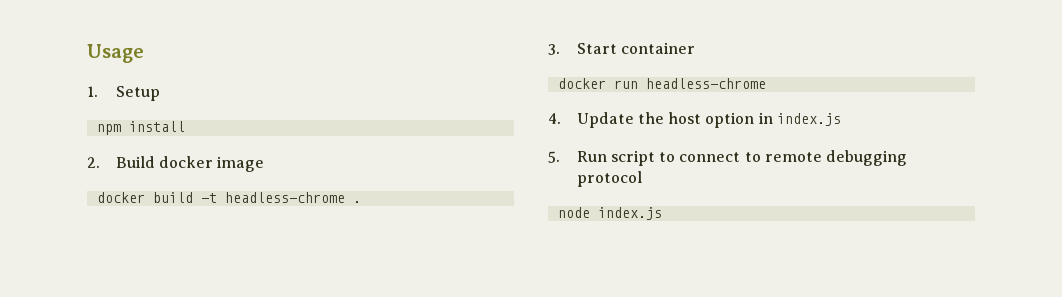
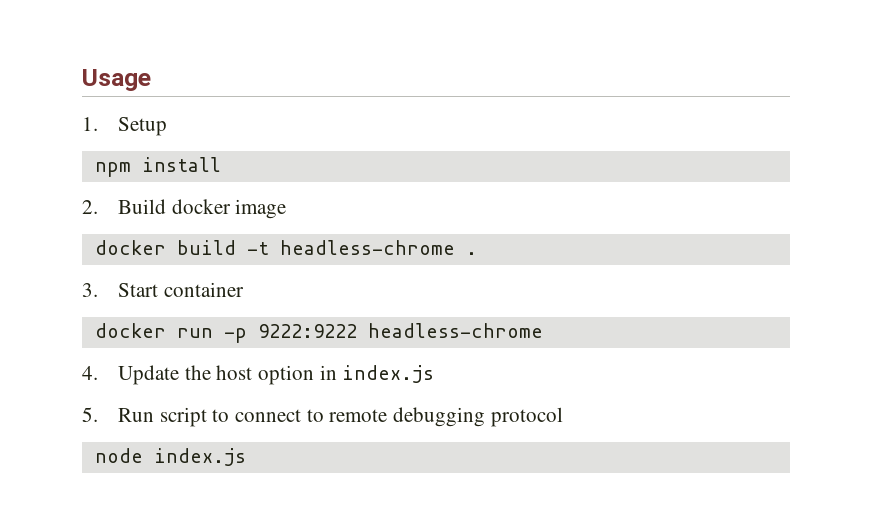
(638, 84) none -> [223,324,357,343] -p 9222:9222

